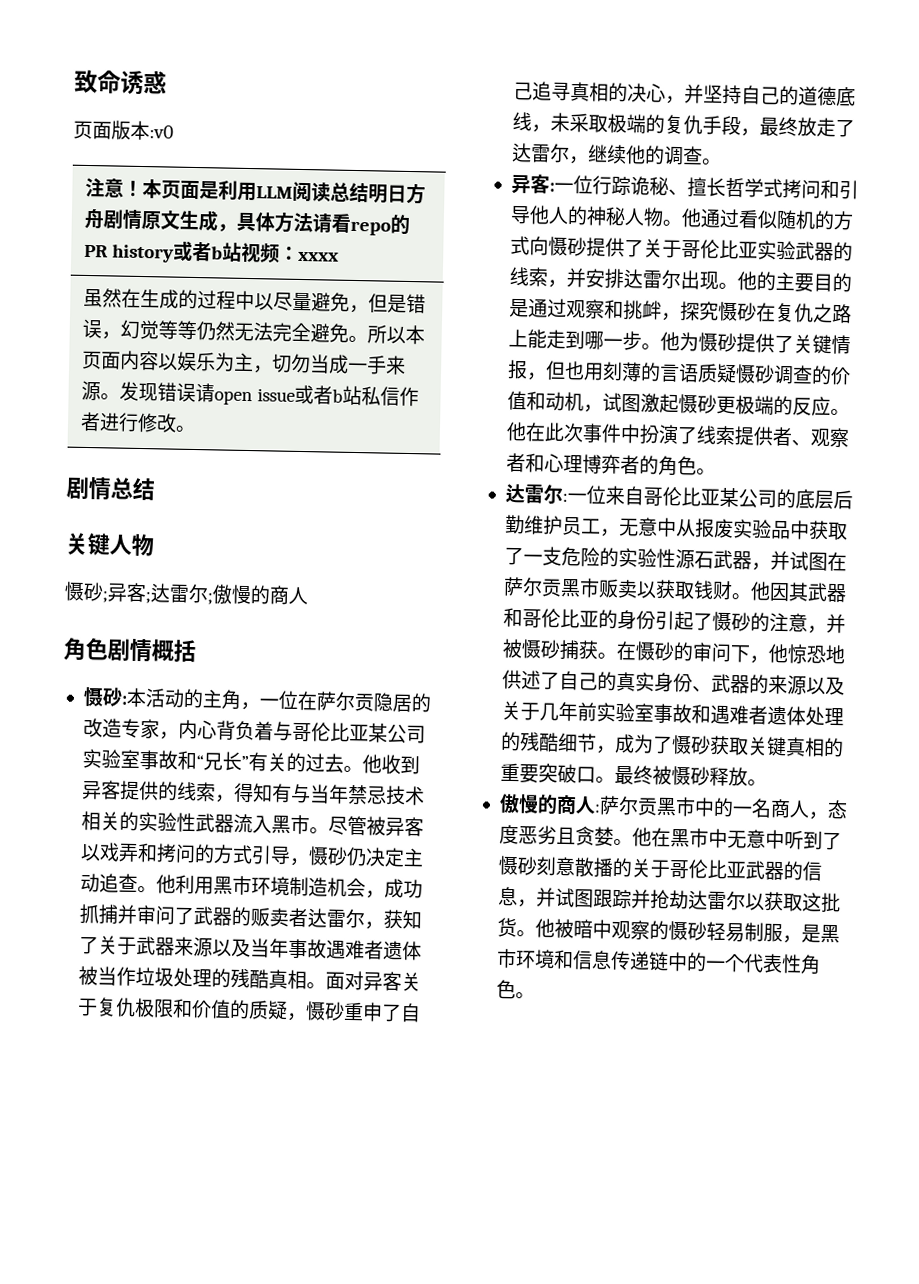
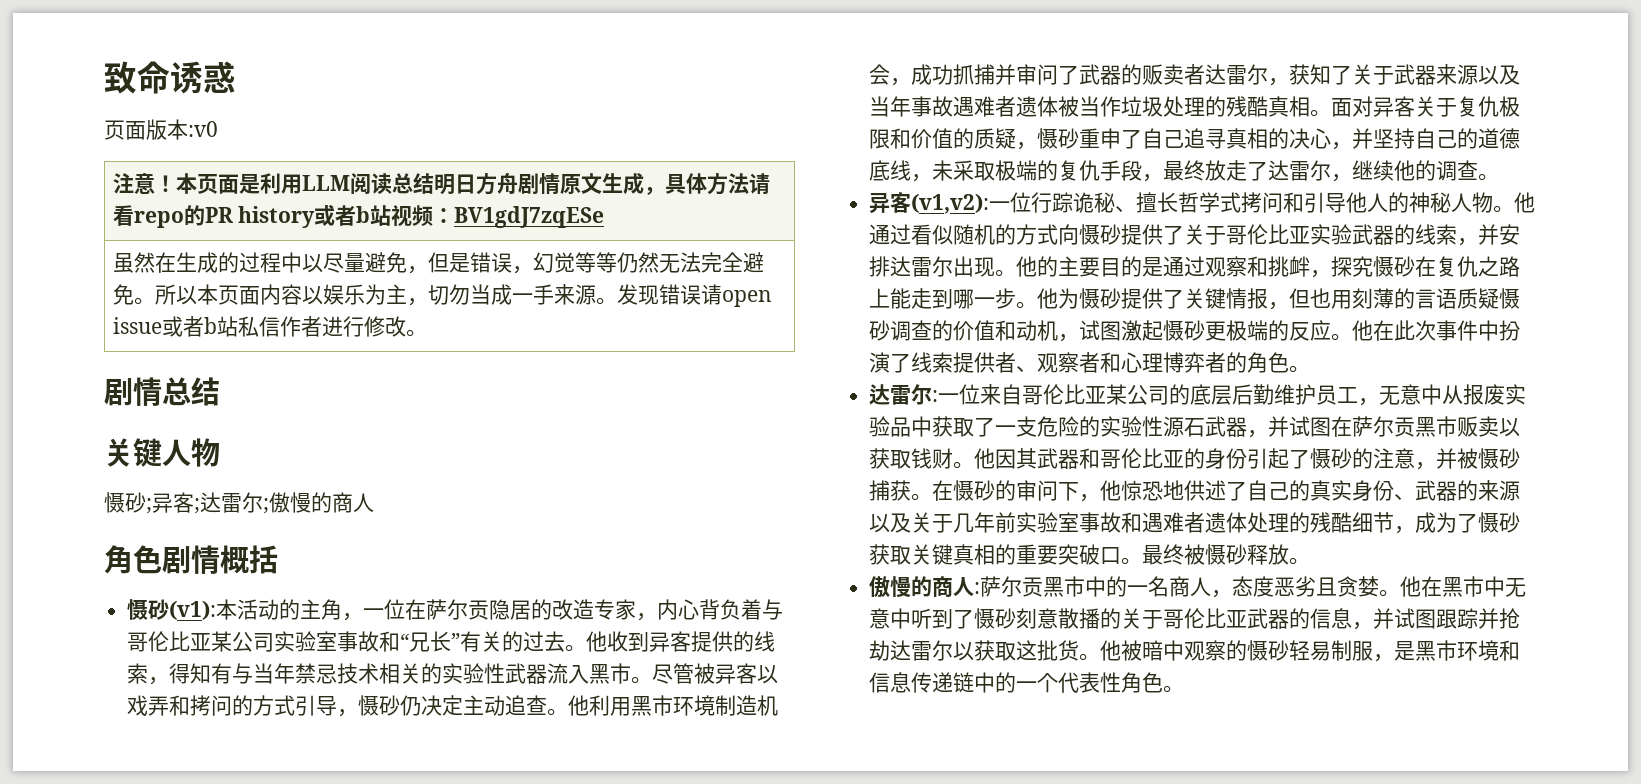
[297,251,339,262] xxxx -> [454,206,605,228] BV1gdJ7zqESe
[120,695,127,705] : -> [169,600,217,620] (v1):
[548,182,555,192] : -> [911,193,990,214] (v1,v2):

